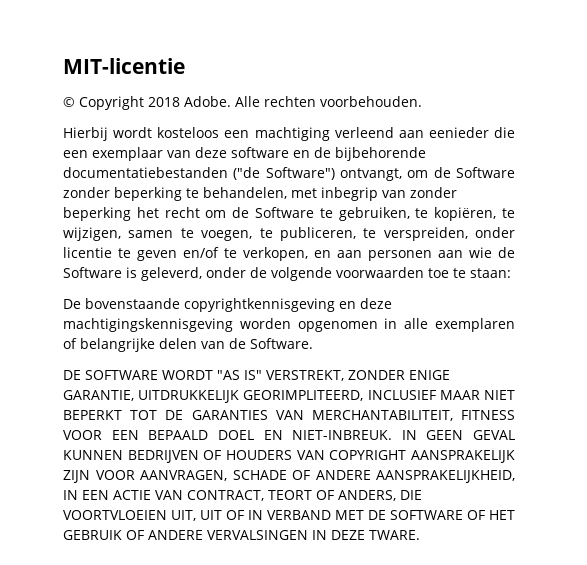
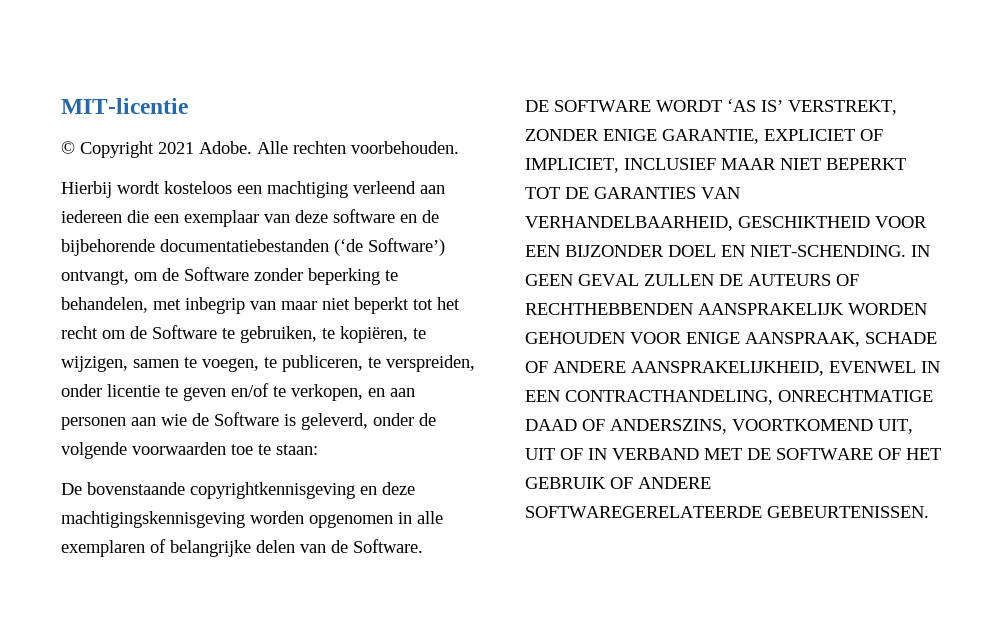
[148,97,180,107] 2018 -> [158,142,194,154] 2021
[428,127,489,138] eenieder -> [61,210,122,223] iedereen
[233,167,335,180] ("de Software") -> [334,238,445,256] (‘de Software’)
[410,187,457,198] [63,207,131,221] zonder beperking -> [281,297,433,314] maar niet beperkt tot
[217,370,262,380] "AS IS" -> [727,99,783,112] ‘AS IS’
[138,390,364,403] UITDRUKKELIJK GEORIMPLITEERD, -> [764,129,883,141] [525,158,619,173] EXPLICIET OF IMPLICIET,
[311,410,515,421] MERCHANTABILITEIT, FITNESS -> [525,216,870,231] VERHANDELBAARHEID, GESCHIKTHEID
[148,430,209,440] BEPAALD -> [565,245,664,257] BIJZONDER
[292,430,393,440] NIET-INBREUK. -> [750,245,906,257] NIET-SCHENDING.
[63,450,515,463] [63,470,227,483] KUNNEN BEDRIJVEN OF HOUDERS VAN COPYRIGHT AANSPRAKELIJK ZIJN VOOR AANVRAGEN, -> [644,274,859,286] [525,303,927,315] [525,332,860,347] ZULLEN DE AUTEURS OF RECHTHEBBENDEN AANSPRAKELIJK WORDEN GEHOUDEN VOOR ENIGE AANSPRAAK,
(515, 476) none -> [829,361,916,373] EVENWEL
[113,490,422,501] [63,510,167,520] ACTIE VAN CONTRACT, TEORT OF ANDERS, DIE VOORTVLOEIEN -> [565,390,933,405] [525,419,873,434] CONTRACTHANDELING, ONRECHTMATIGE DAAD OF ANDERSZINS, VOORTKOMEND
[207,530,420,540] VERVALSINGEN IN DEZE TWARE. -> [525,506,929,518] SOFTWAREGERELATEERDE GEBEURTENISSEN.

